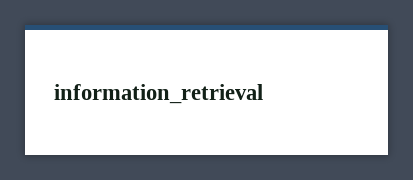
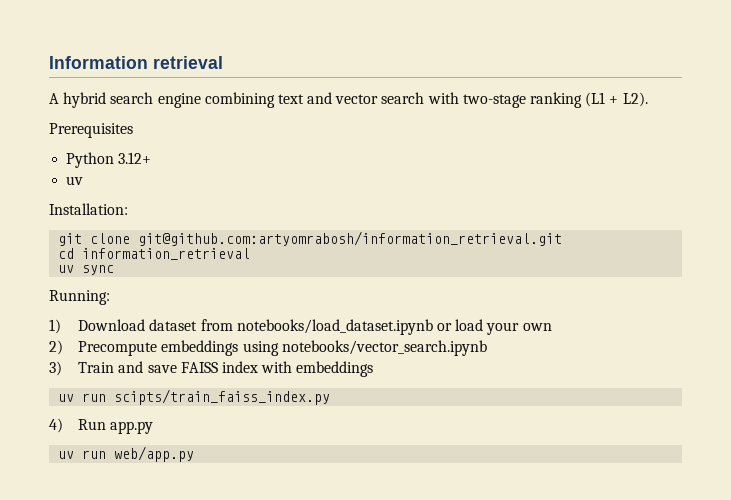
[54,84,263,104] information_retrieval -> [49,56,223,69] [49,92,648,108] [49,123,133,138] [66,152,152,168] [66,176,84,185] [49,203,128,215] [58,231,563,246] [58,248,251,260] [58,265,115,275] [49,290,110,305] [49,319,552,335] [49,340,487,356] [49,361,374,377] [58,389,331,405] [49,418,154,434] [58,446,195,462] Information retrieval // A hybrid search engine combining text and vector search with two-stage ranking (L1 + L2). // Prerequisites // Python 3.12+ // uv // Installation: // git clone git@github.com:artyomrabosh/information_retrieval.git // cd information_retrieval // uv sync // Running: // 1) Download dataset from notebooks/load_dataset.ipynb or load your own // 2) Precompute embeddings using notebooks/vector_search.ipynb // 3) Train and save FAISS index with embeddings // uv run scipts/train_faiss_index.py // 4) Run app.py // uv run web/app.py

